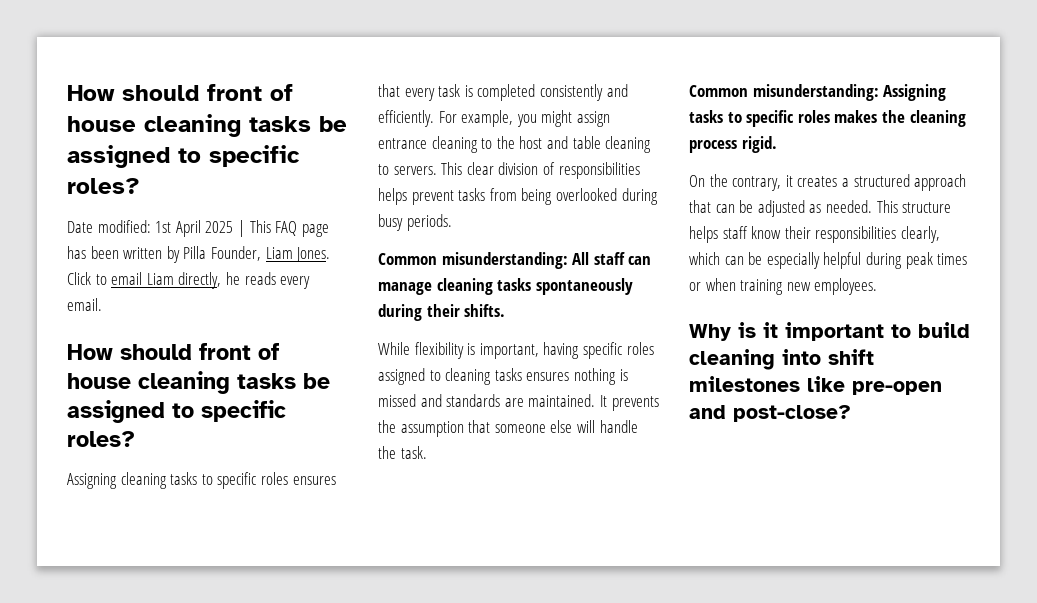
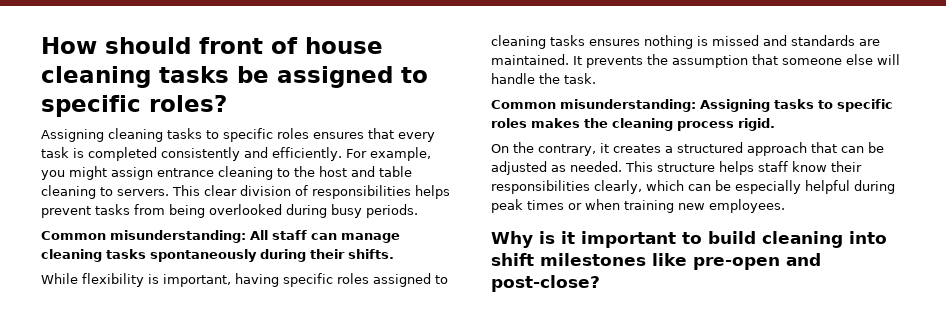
[67,220,329,237] [67,246,331,263] [67,272,311,289] [67,298,102,311] [67,343,279,360] [67,371,330,394] [67,400,286,423] [67,431,135,447] // Date modified: 1st April 2025 | This FAQ page has been written by Pilla Founder, Liam Jones. Click to email Liam directly, he reads every email. // How should front of house cleaning tasks be assigned to specific roles? -> (227, 103) none

